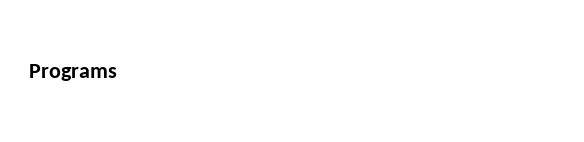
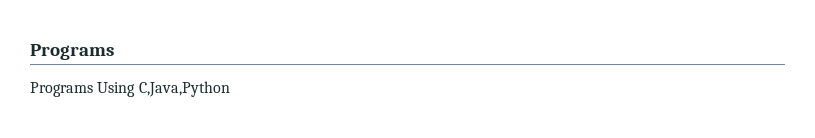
[29,64,117,81] Programs -> [30,44,114,60] [30,81,230,97] Programs // Programs Using C,Java,Python

